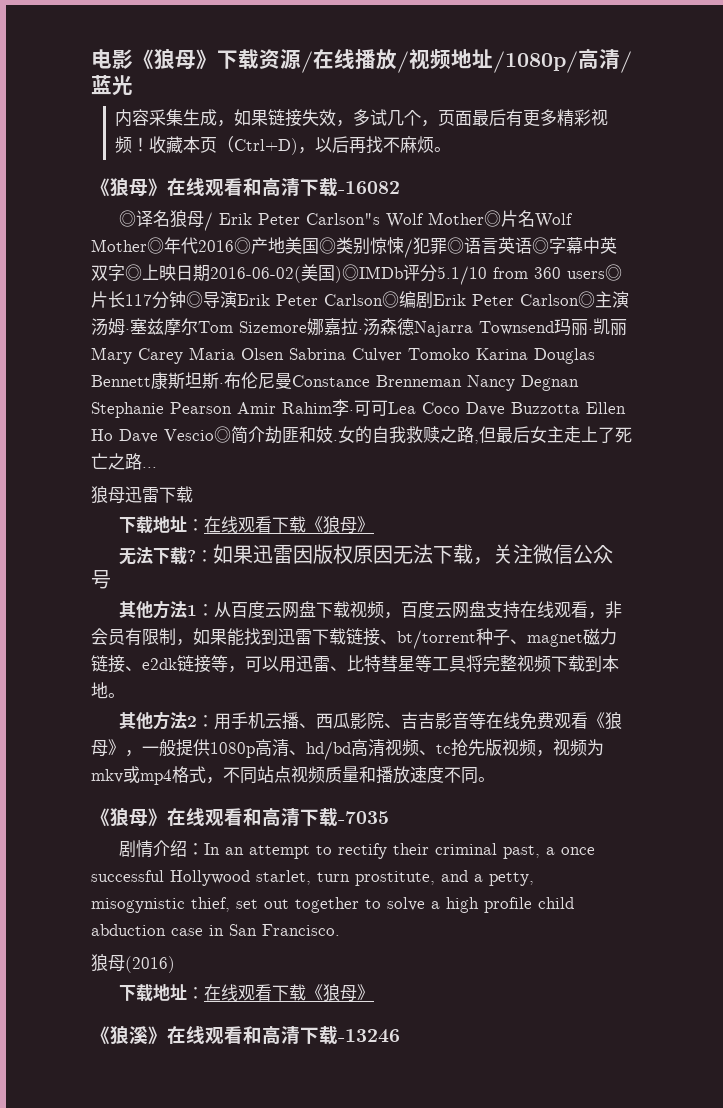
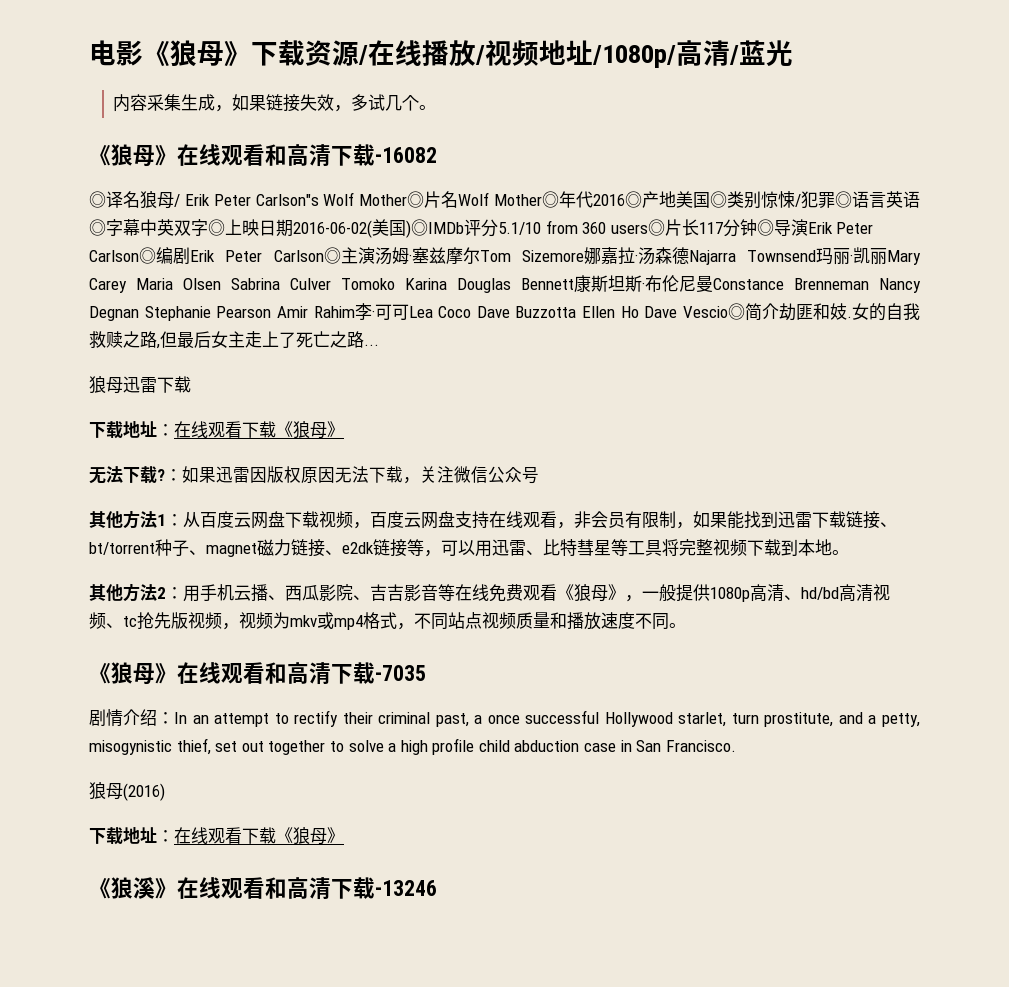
[421,109,609,127] [115,136,435,155] ，页面最后有更多精彩视频！收藏本页（Ctrl+D)，以后再找不麻烦 -> (420, 103) none

